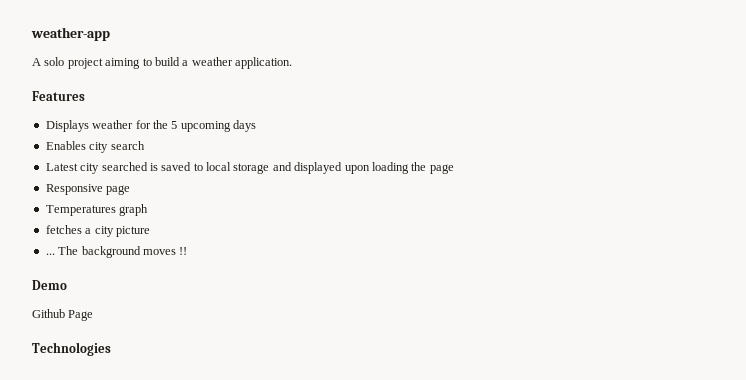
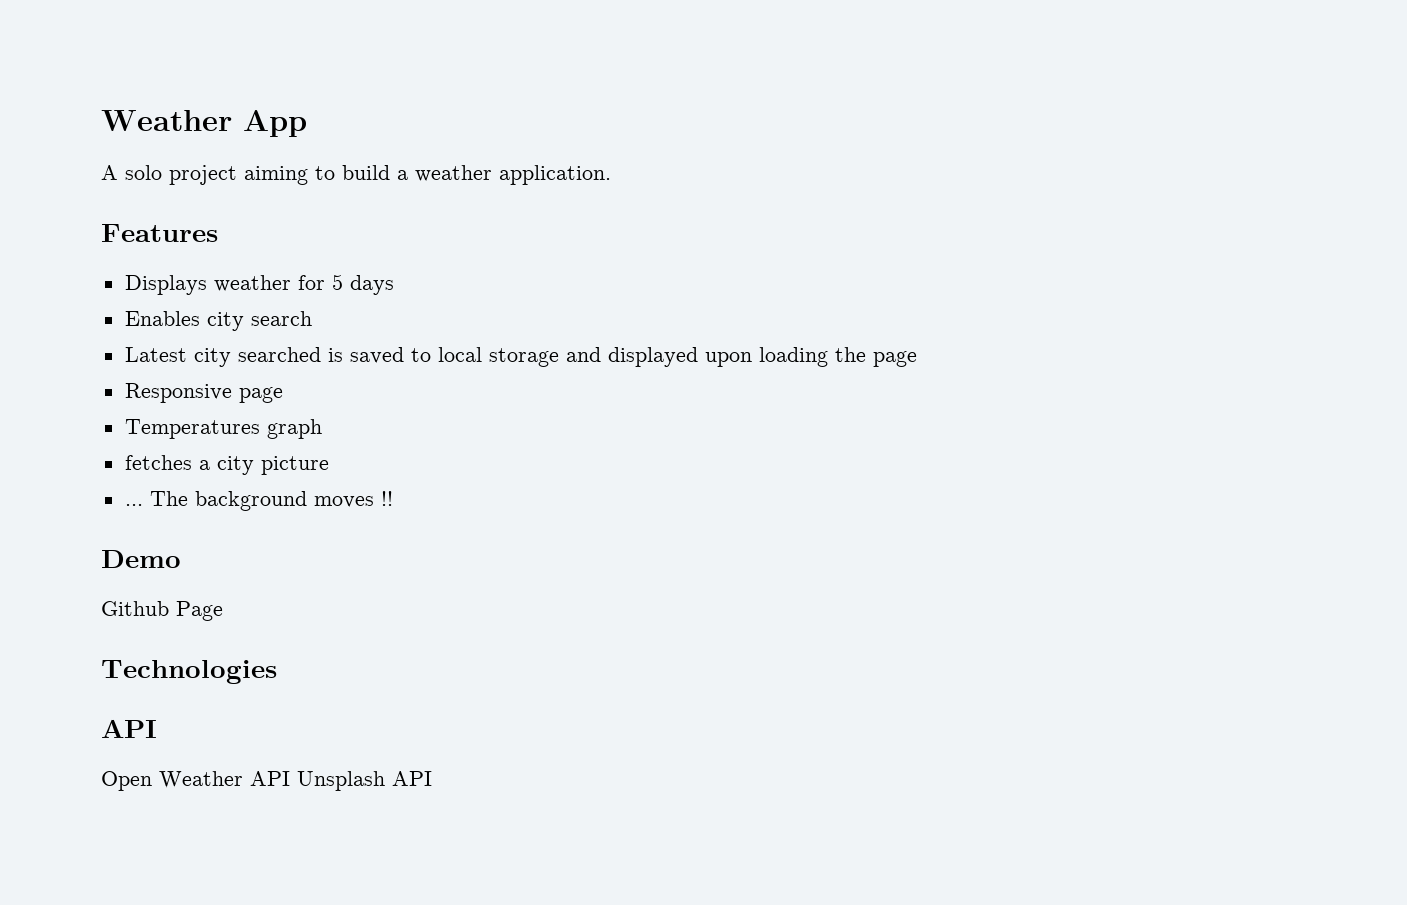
[31,27,110,41] weather-app -> [101,110,307,137] Weather App
[152,120,231,132] the 5 upcoming -> [331,274,343,290] 5
(111, 349) none -> [101,719,157,738] [101,771,432,791] // API // Open Weather API Unsplash API

